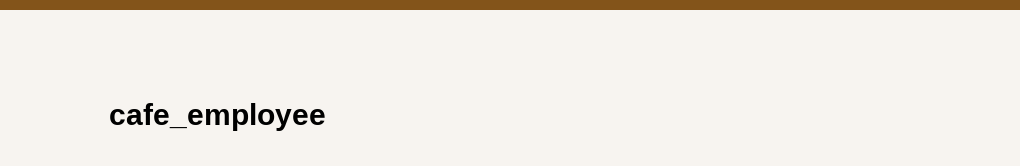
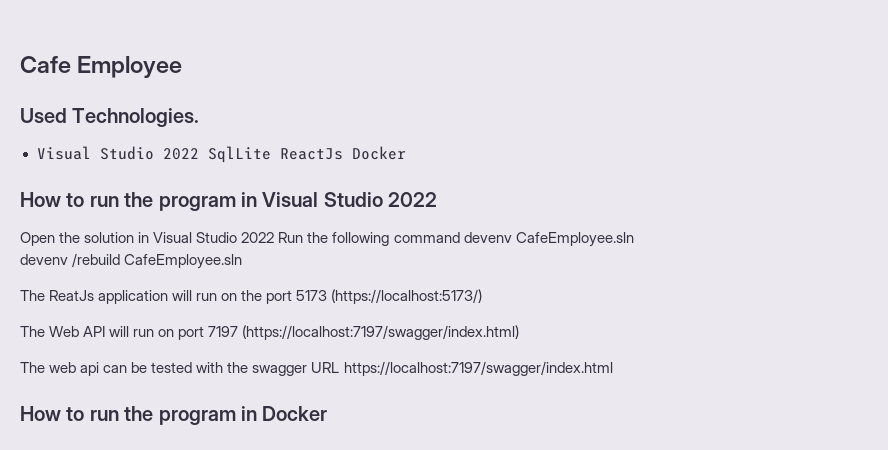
[109,103,326,131] cafe_employee -> [20,56,183,78] [20,108,200,127] [36,146,406,163] [20,192,438,211] [20,232,634,247] [20,253,243,269] [20,289,483,304] [20,325,520,340] [20,361,613,376] [20,406,328,425] Cafe Employee // Used Technologies. // Visual Studio 2022 SqlLite ReactJs Docker // How to run the program in Visual Studio 2022 // Open the solution in Visual Studio 2022 Run the following command devenv CafeEmployee.sln // devenv /rebuild CafeEmployee.sln // The ReatJs application will run on the port 5173 (https://localhost:5173/) // The Web API will run on port 7197 (https://localhost:7197/swagger/index.html) // The web api can be tested with the swagger URL https://localhost:7197/swagger/index.html // How to run the program in Docker

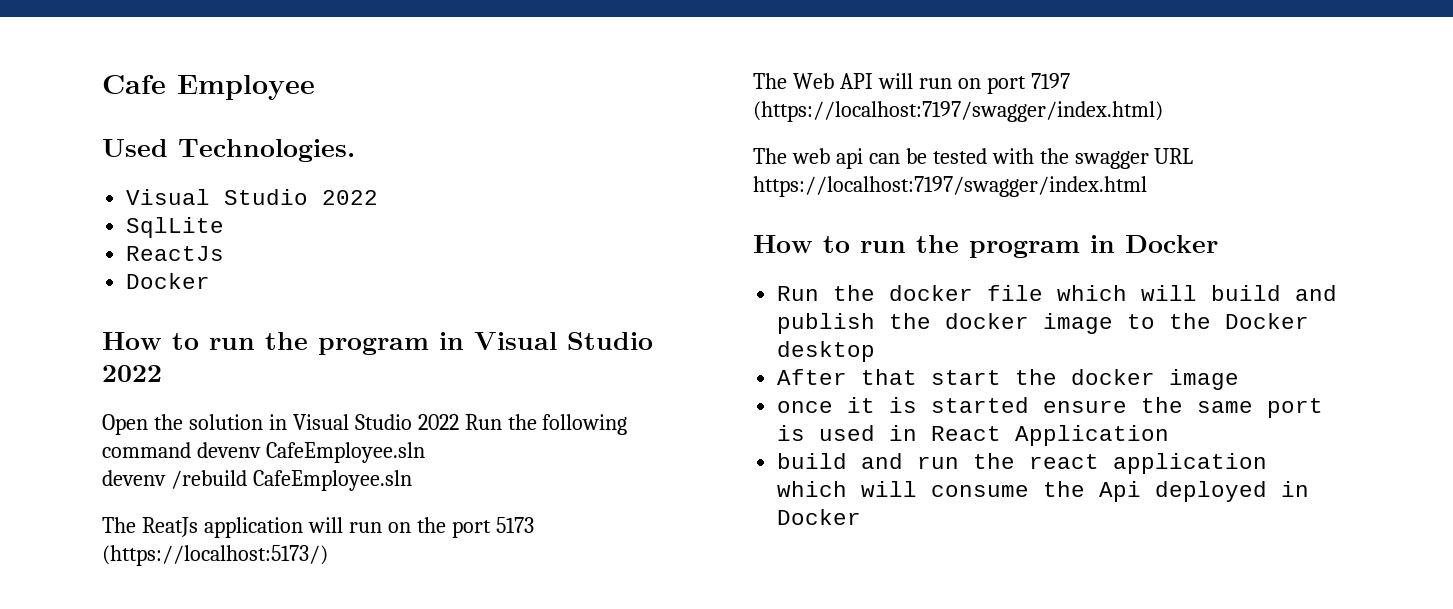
(199, 154) none -> (379, 197) //
(271, 154) none -> (225, 227) //
(343, 154) none -> (225, 253) //
(328, 413) none -> [777,285,1338,301] [777,313,1310,334] [777,341,876,362] [777,369,1240,390] [777,397,1324,418] [777,425,1170,446] [777,453,1268,474] [777,481,1310,502] [777,509,862,525] // Run the docker file which will build and publish the docker image to the Docker desktop // After that start the docker image // once it is started ensure the same port is used in React Application // build and run the react application which will consume the Api deployed in Docker

